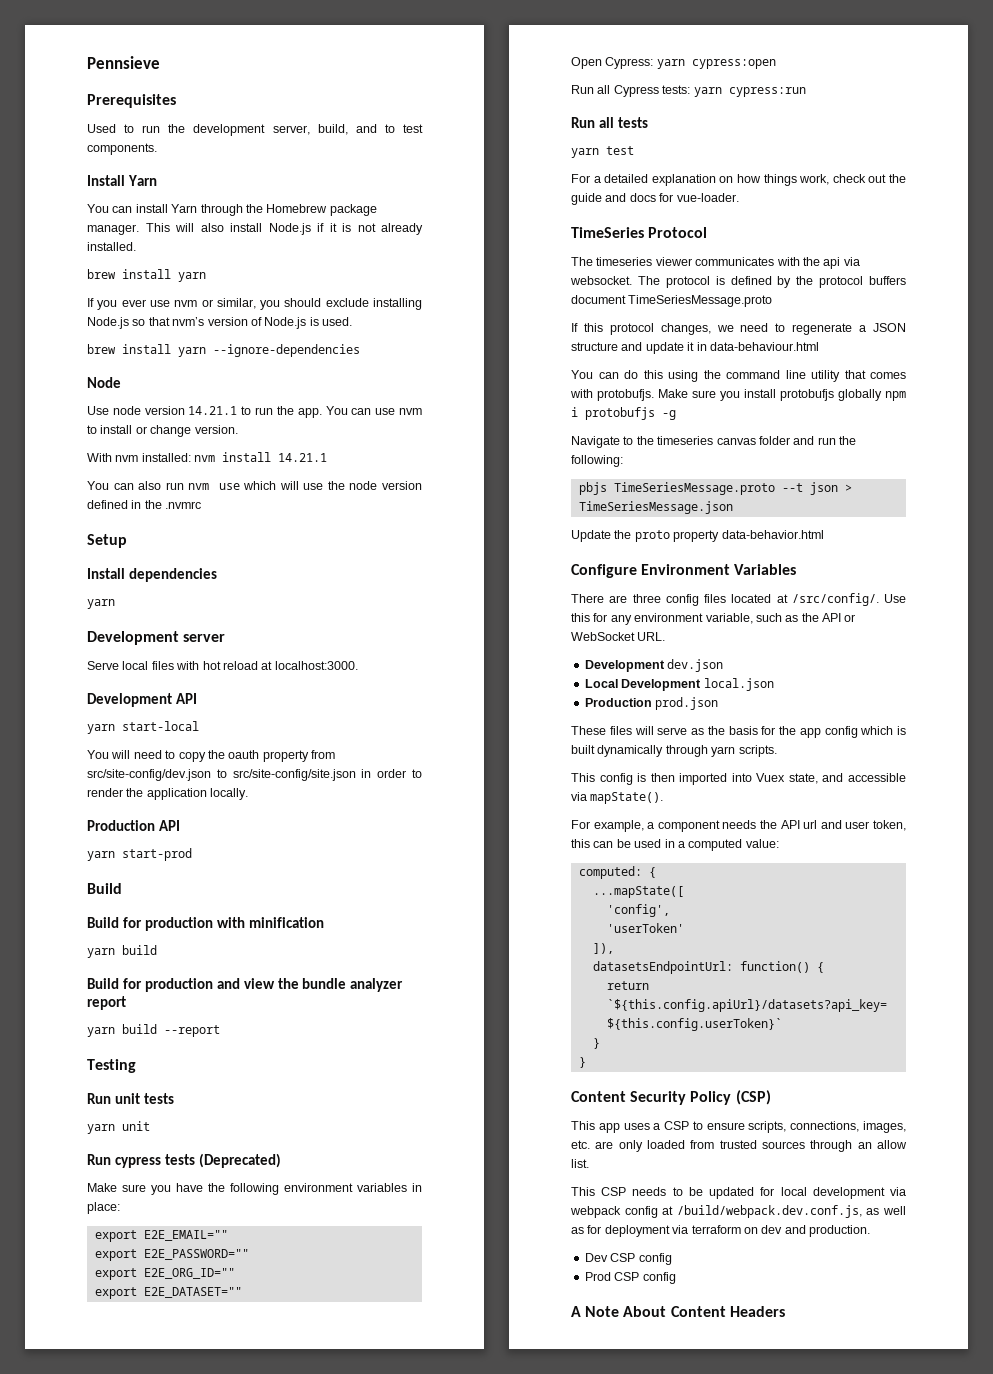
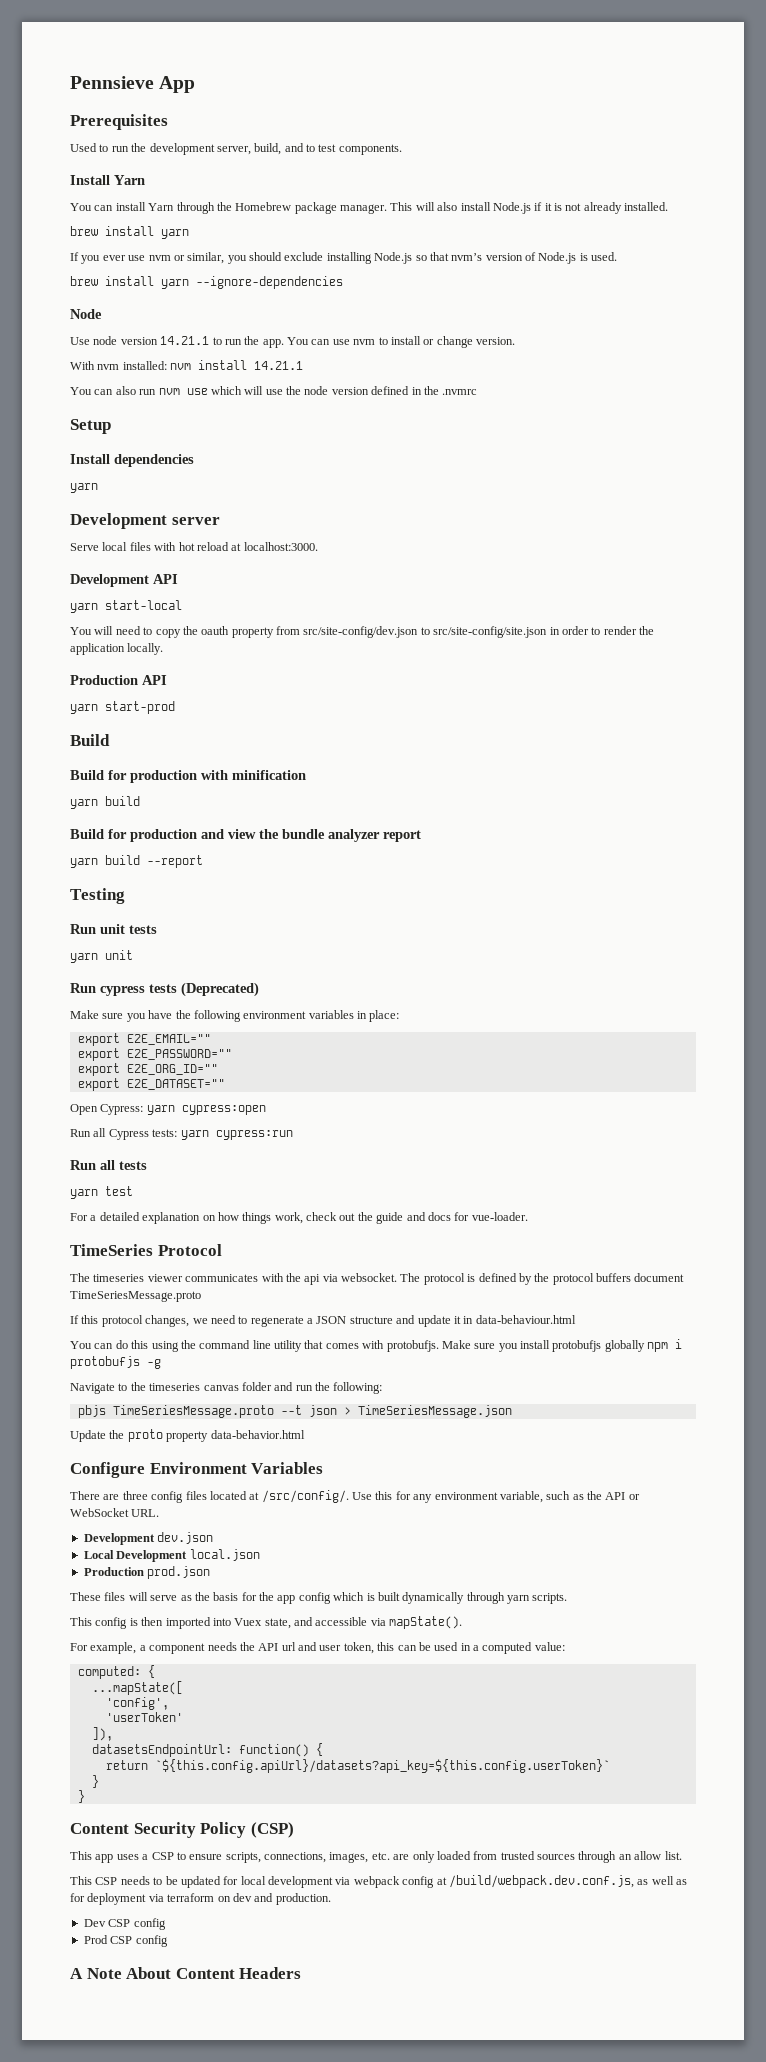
(160, 62) none -> [159,76,196,93] App

